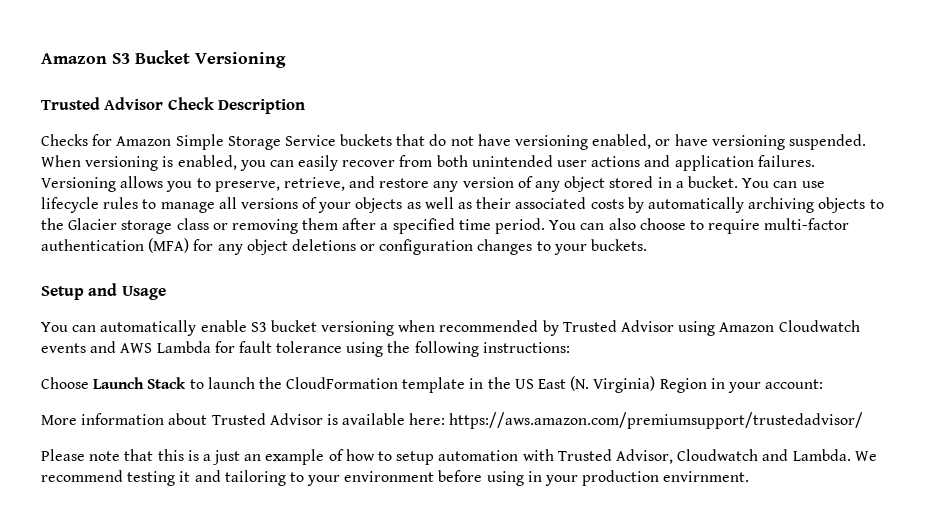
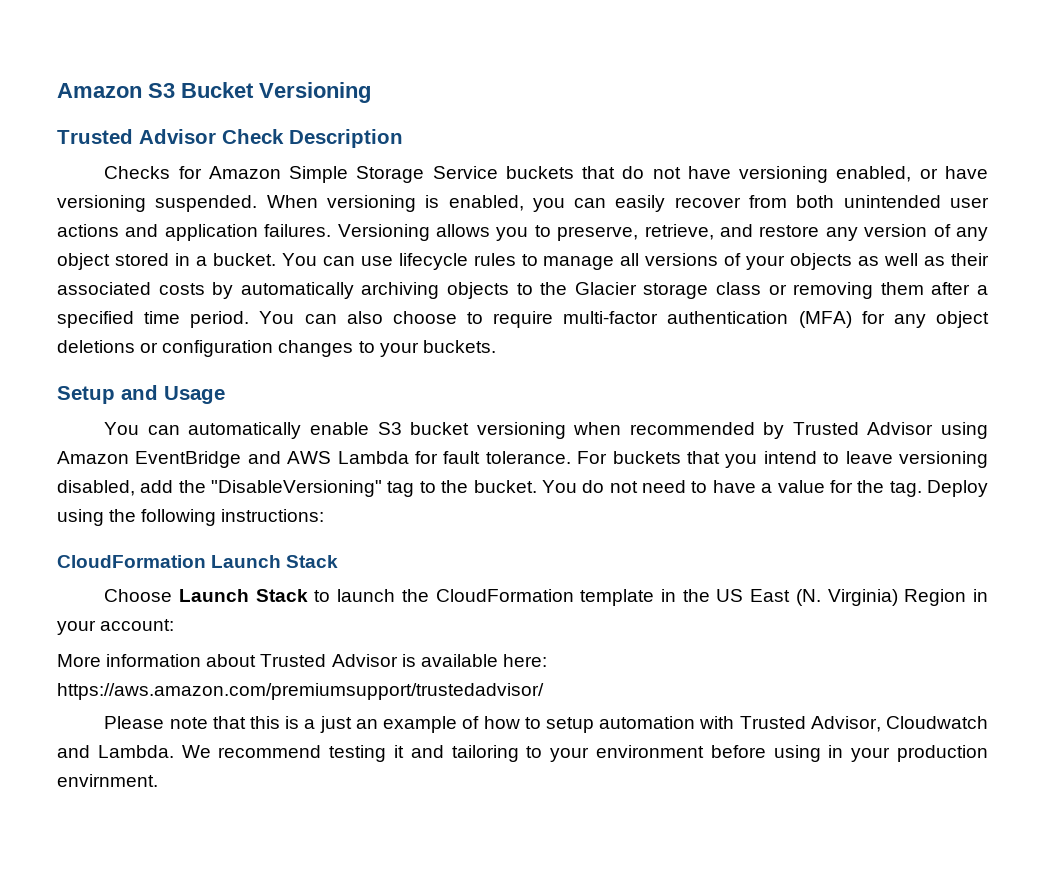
[778,320,860,332] [41,343,86,353] Cloudwatch events -> [135,451,242,468] EventBridge
[276,341,343,353] tolerance -> [485,451,988,468] [57,480,988,497] tolerance. For buckets that you intend to leave versioning disabled, add the "DisableVersioning" tag to the bucket. You do not need to have a value for the tag. Deploy
(570, 347) none -> [57,555,339,568] // CloudFormation Launch Stack

